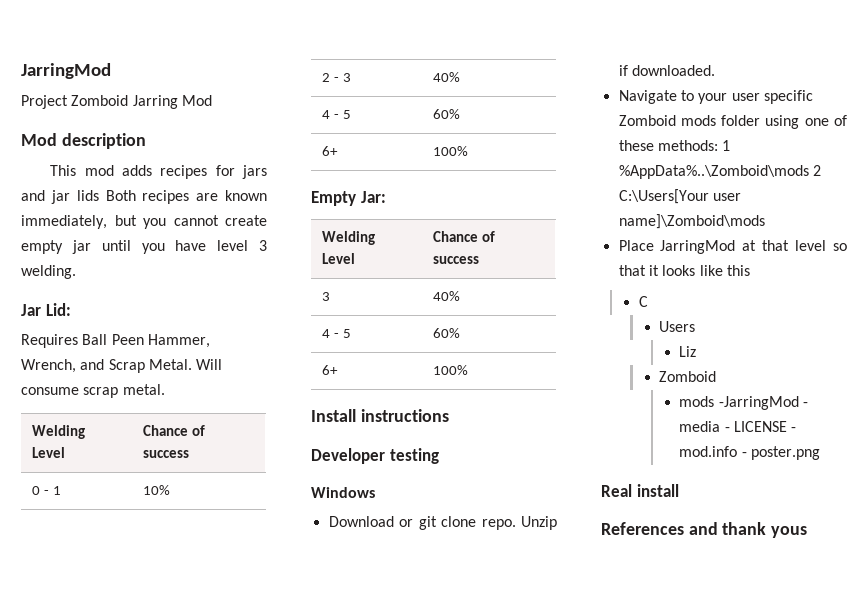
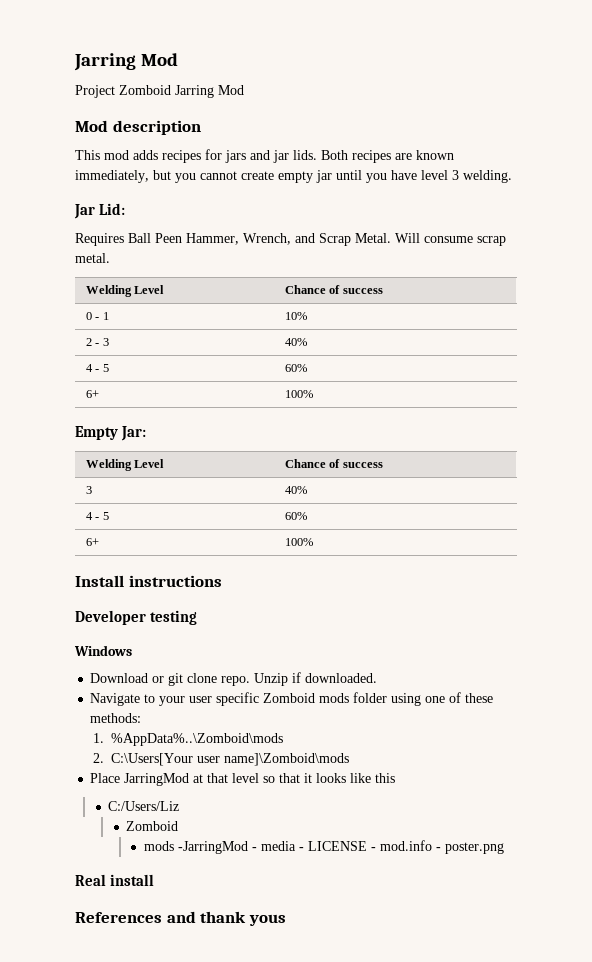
[21,63,111,79] JarringMod -> [74,53,179,71] Jarring Mod
[76,190,99,201] lids -> [293,150,317,160] lids.
[722,140,731,151] 1 -> [92,733,104,743] // 1.
[812,165,821,176] 2 -> [92,753,104,763] // 2.
[638,296,648,307] [659,321,696,332] [679,346,697,357] C // Users // Liz -> [108,801,180,811] C:/Users/Liz

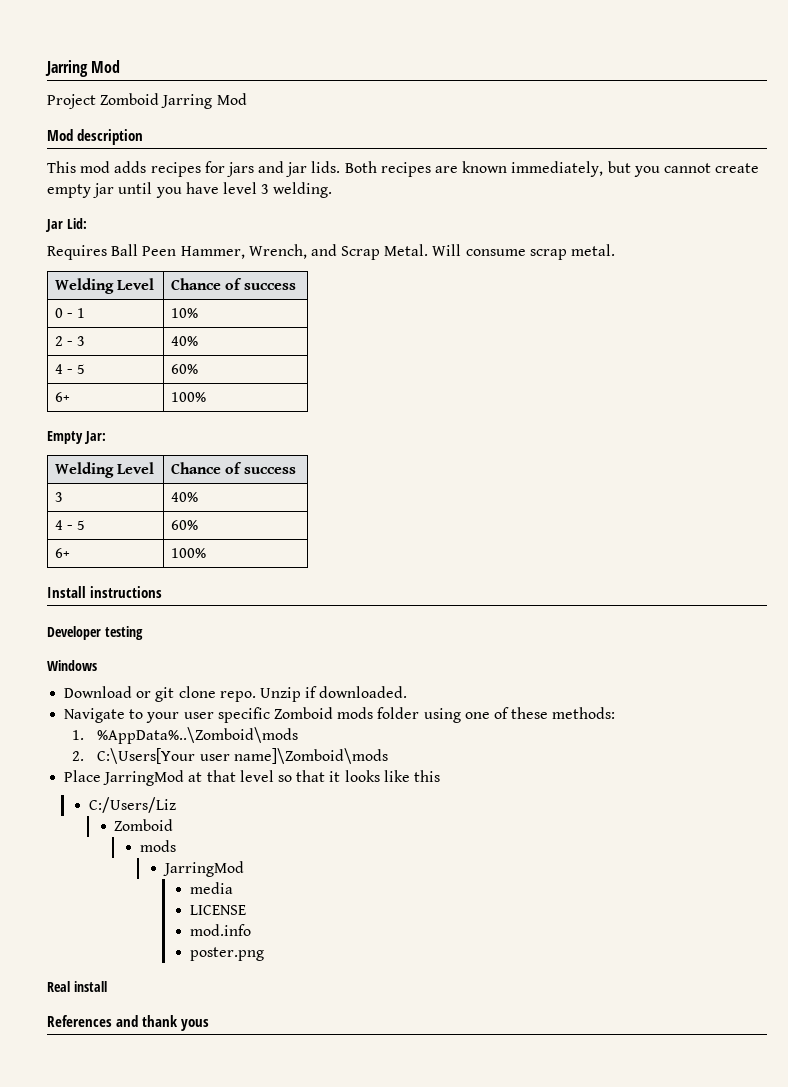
[178,841,258,854] -JarringMod - -> [162,861,244,877] // JarringMod //
[299,847,305,851] - -> (234, 888) //
[371,847,377,851] - -> (247, 910) //
[436,847,442,851] - -> (252, 930) //

